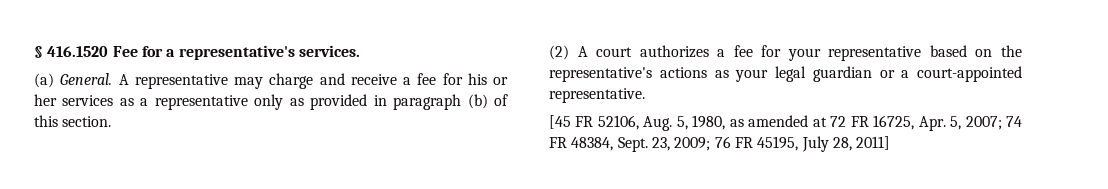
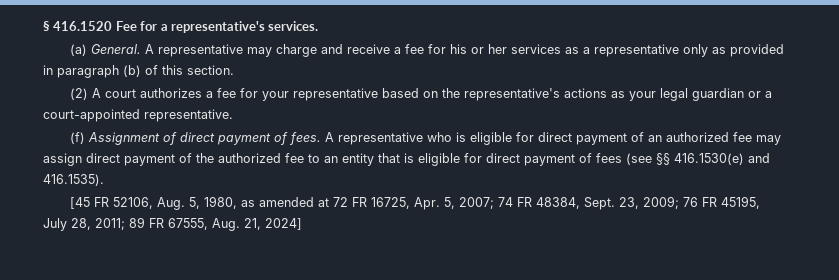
(645, 95) none -> [70,132,782,145] [43,153,770,166] [43,174,104,186] // (f) Assignment of direct payment of fees. A representative who is eligible for direct payment of an authorized fee may assign direct payment of the authorized fee to an entity that is eligible for direct payment of fees (see §§ 416.1530(e) and 416.1535).
[856,136,891,150] 2011] -> [95,217,302,231] 2011; 89 FR 67555, Aug. 21, 2024]

